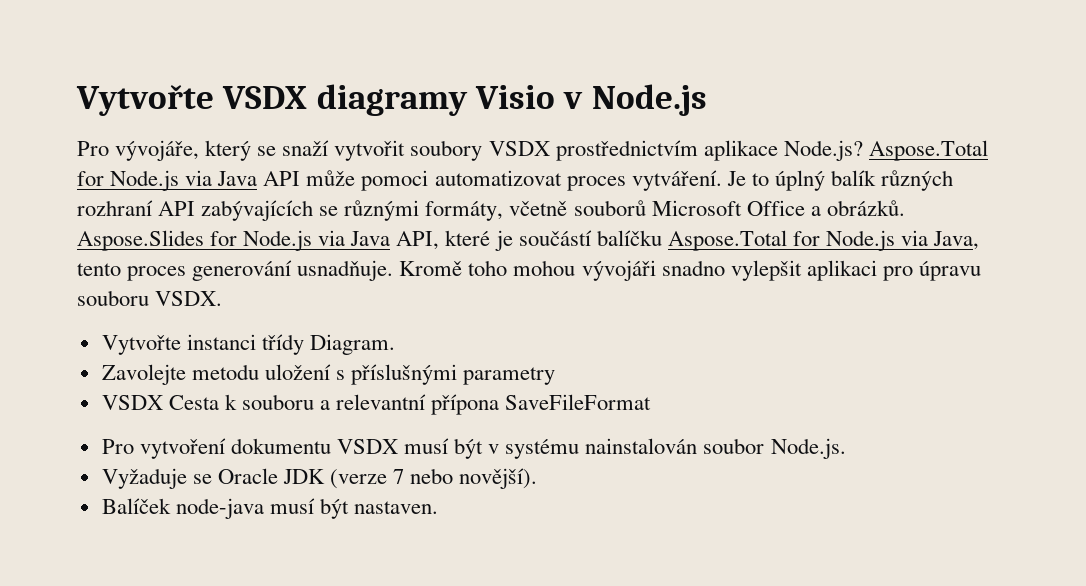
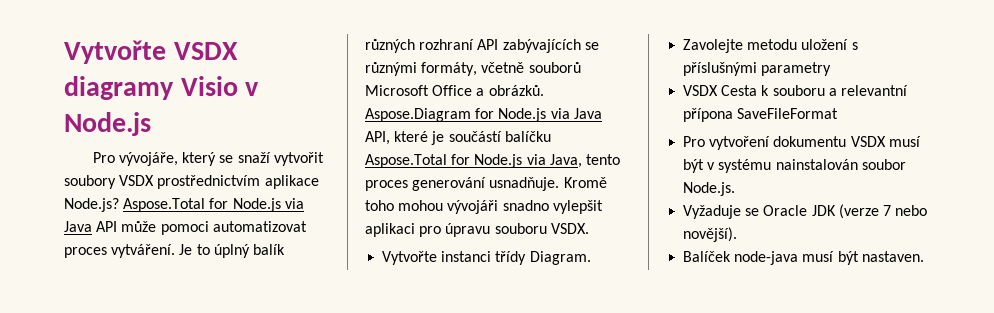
[77,230,204,251] Aspose.Slides -> [365,108,471,122] Aspose.Diagram

